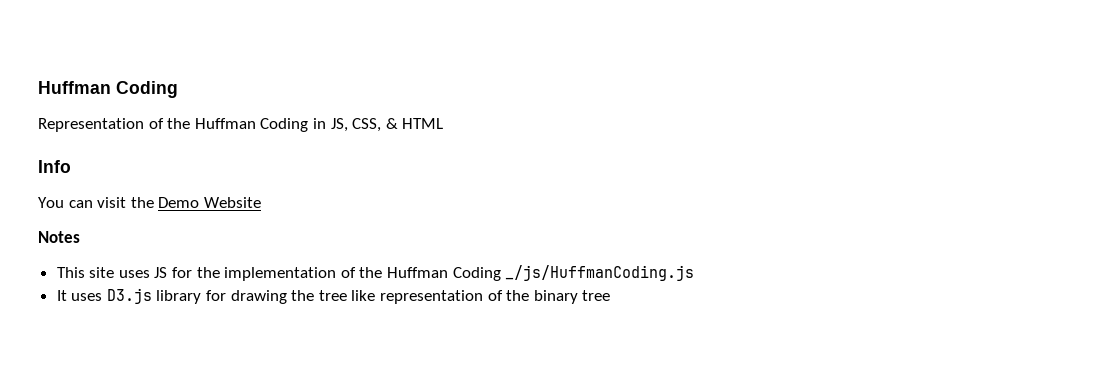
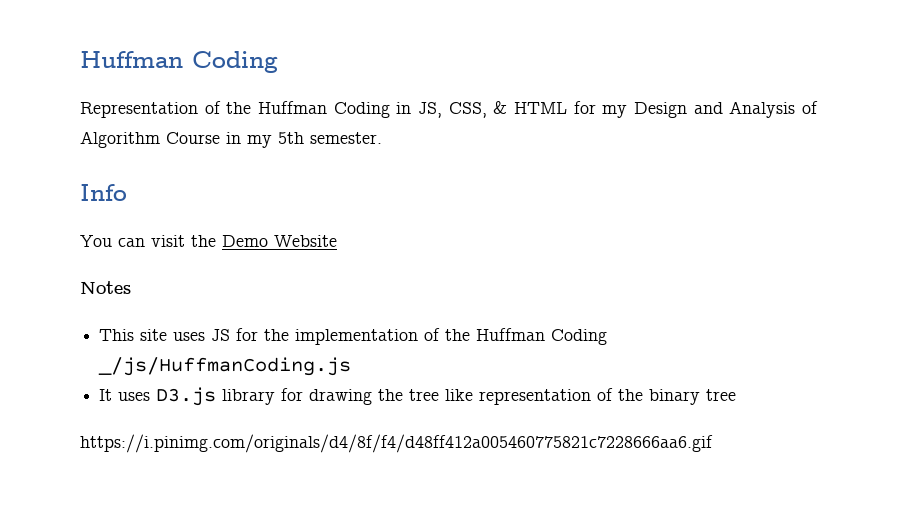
(444, 123) none -> [573,101,818,118] [80,131,382,148] for my Design and Analysis of Algorithm Course in my 5th semester.
(611, 295) none -> [80,434,713,453] // https://i.pinimg.com/originals/d4/8f/f4/d48ff412a005460775821c7228666aa6.gif

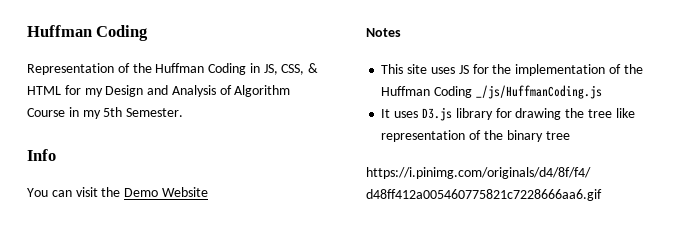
[310,132,382,144] semester. -> [126,108,184,117] Semester.

